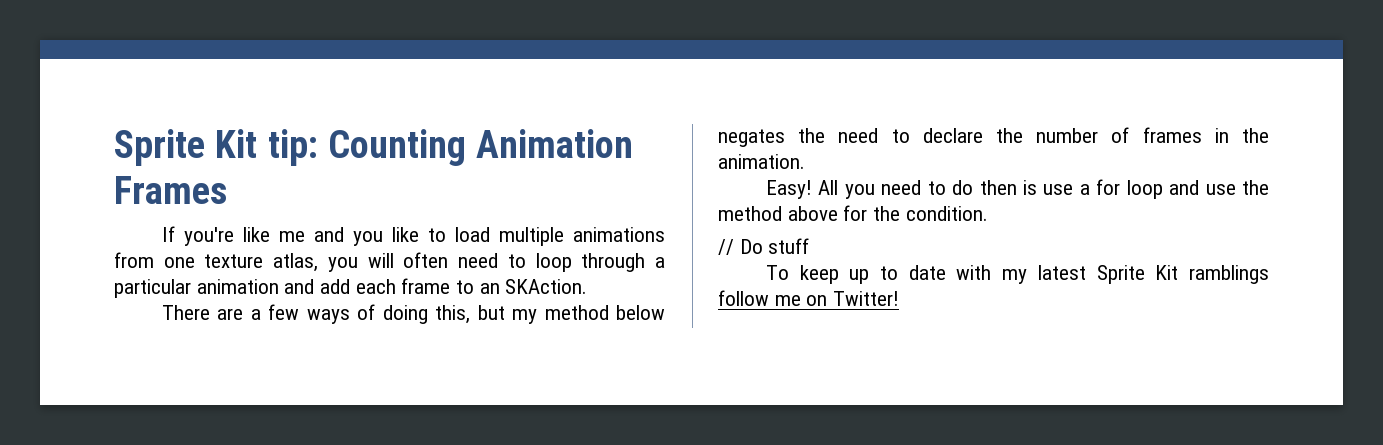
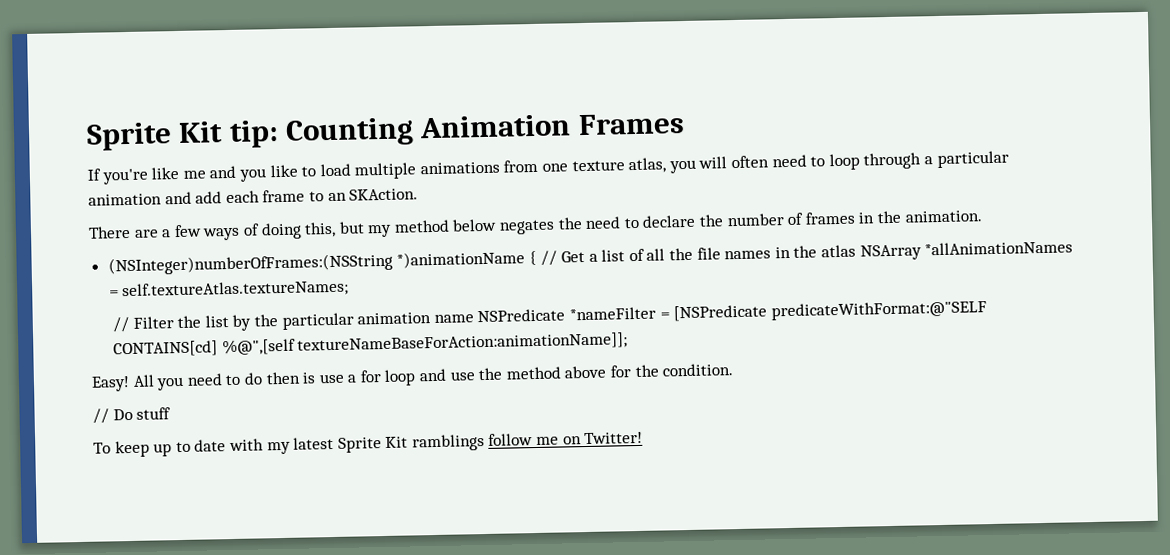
(805, 161) none -> [107,240,1074,276] [108,279,350,300] [112,300,987,333] [113,332,629,358] // (NSInteger)numberOfFrames:(NSString *)animationName { // Get a list of all the file names in the atlas NSArray *allAnimationNames = self.textureAtlas.textureNames; // // Filter the list by the particular animation name NSPredicate *nameFilter = [NSPredicate predicateWithFormat:@"SELF CONTAINS[cd] %@",[self textureNameBaseForAction:animationName]];

